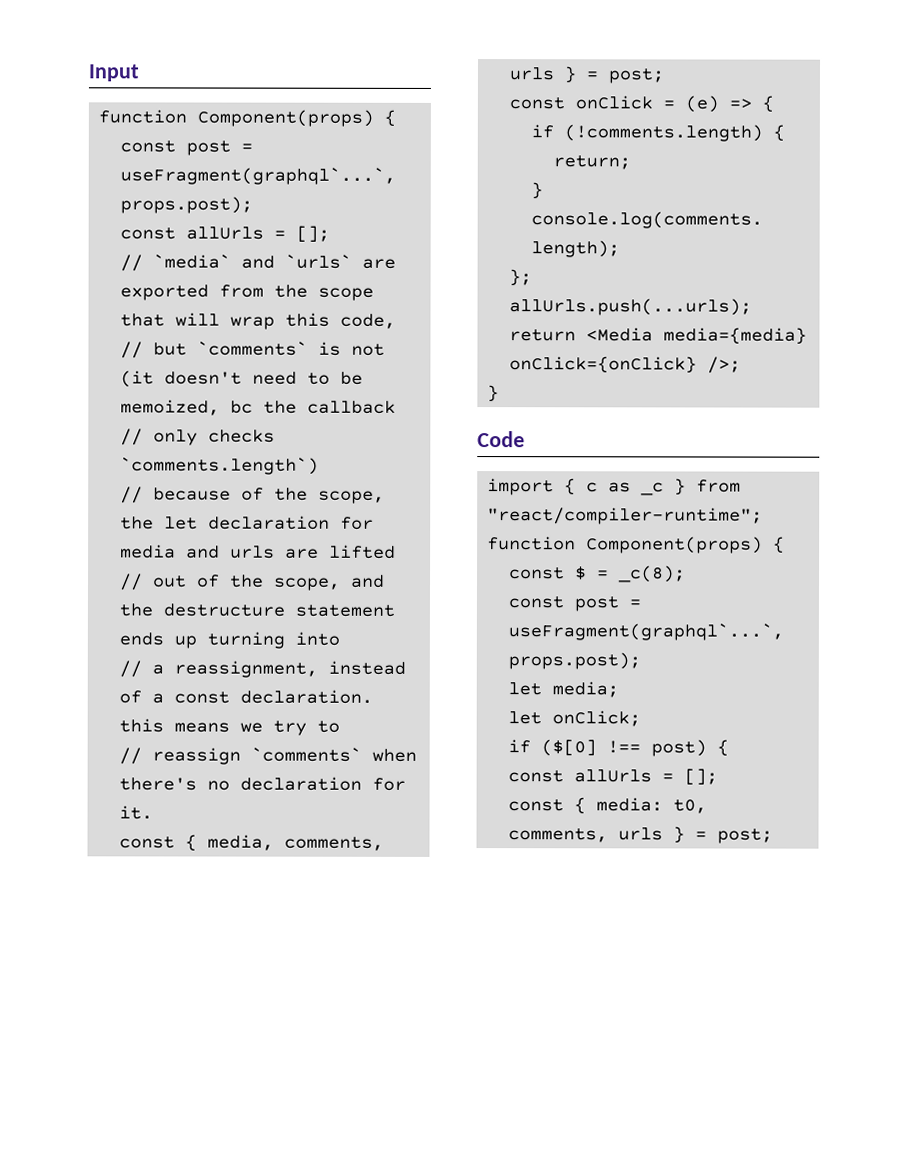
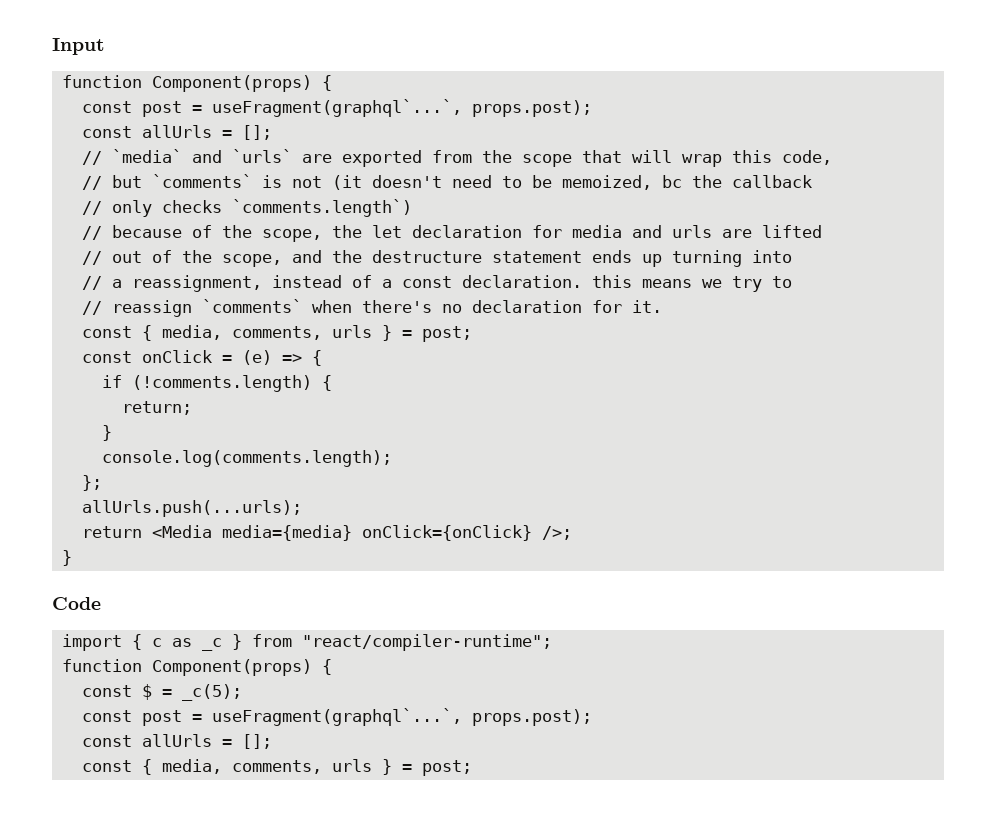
[618,565,687,583] [508,596,642,612] [508,623,785,641] [508,652,642,670] [508,681,620,698] [508,710,642,727] [508,739,730,757] _c(8); // const post = useFragment(graphql`...`, props.post); // let media; // let onClick; // if ($[0] !== post) { -> [181,684,242,701] [81,708,592,726] _c(5); // const post = useFragment(graphql`...`, props.post);
[596,797,708,814] media: t0, -> [161,759,222,774] media,

